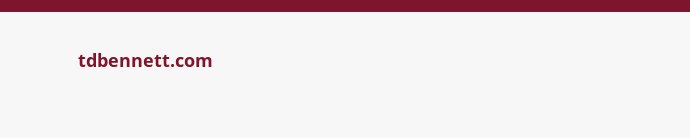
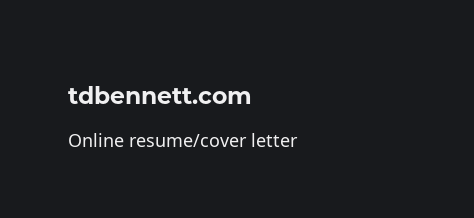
(213, 60) none -> [68,133,298,147] // Online resume/cover letter

